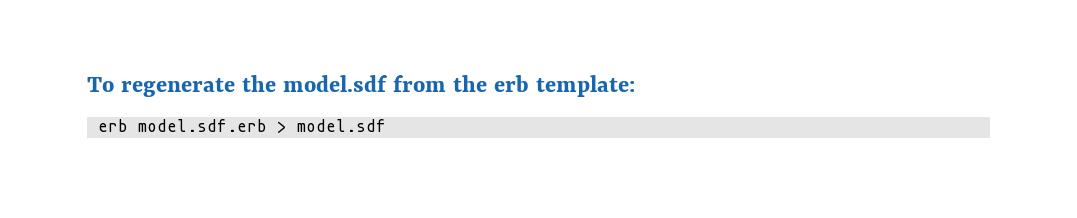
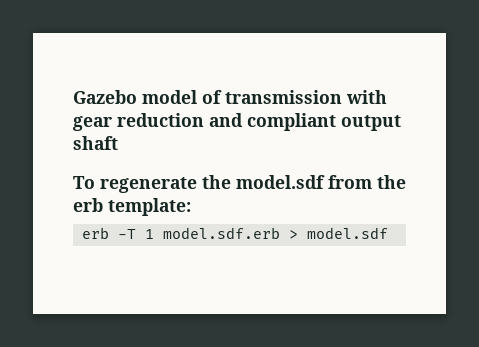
(87, 84) none -> [73,90,387,104] [73,113,401,131] [73,136,118,150] Gazebo model of transmission with gear reduction and compliant output shaft //
(128, 125) none -> [118,229,155,239] -T 1

